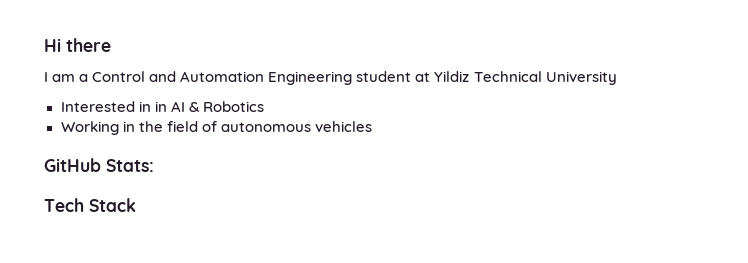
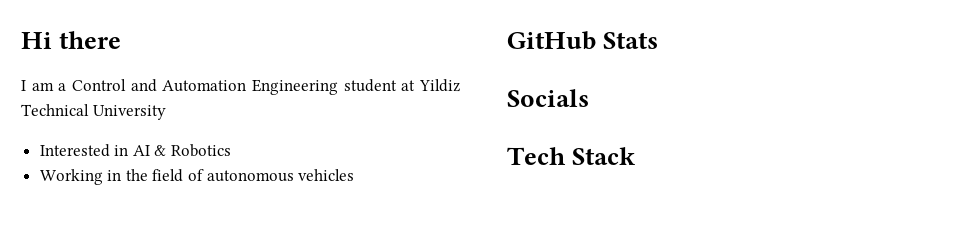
[154,101,167,112] in -> (129, 150) none
[106,159,154,172] Stats: -> [603,32,659,49] [507,89,589,107] Stats // Socials

